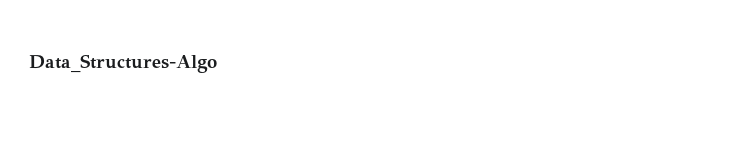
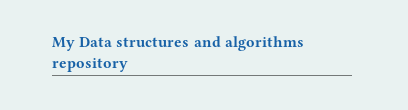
[29,54,217,73] Data_Structures-Algo -> [52,36,304,51] [52,58,128,72] My Data structures and algorithms repository

